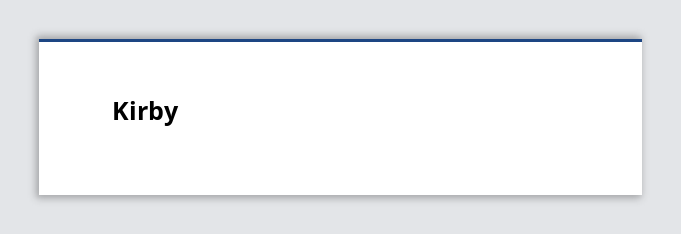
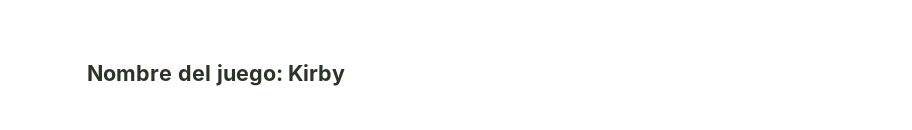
(112, 113) none -> [87,64,283,86] Nombre del juego:

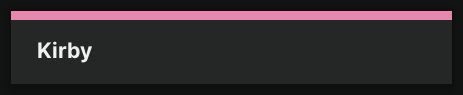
[87,64,283,86] Nombre del juego: -> (37, 52) none

